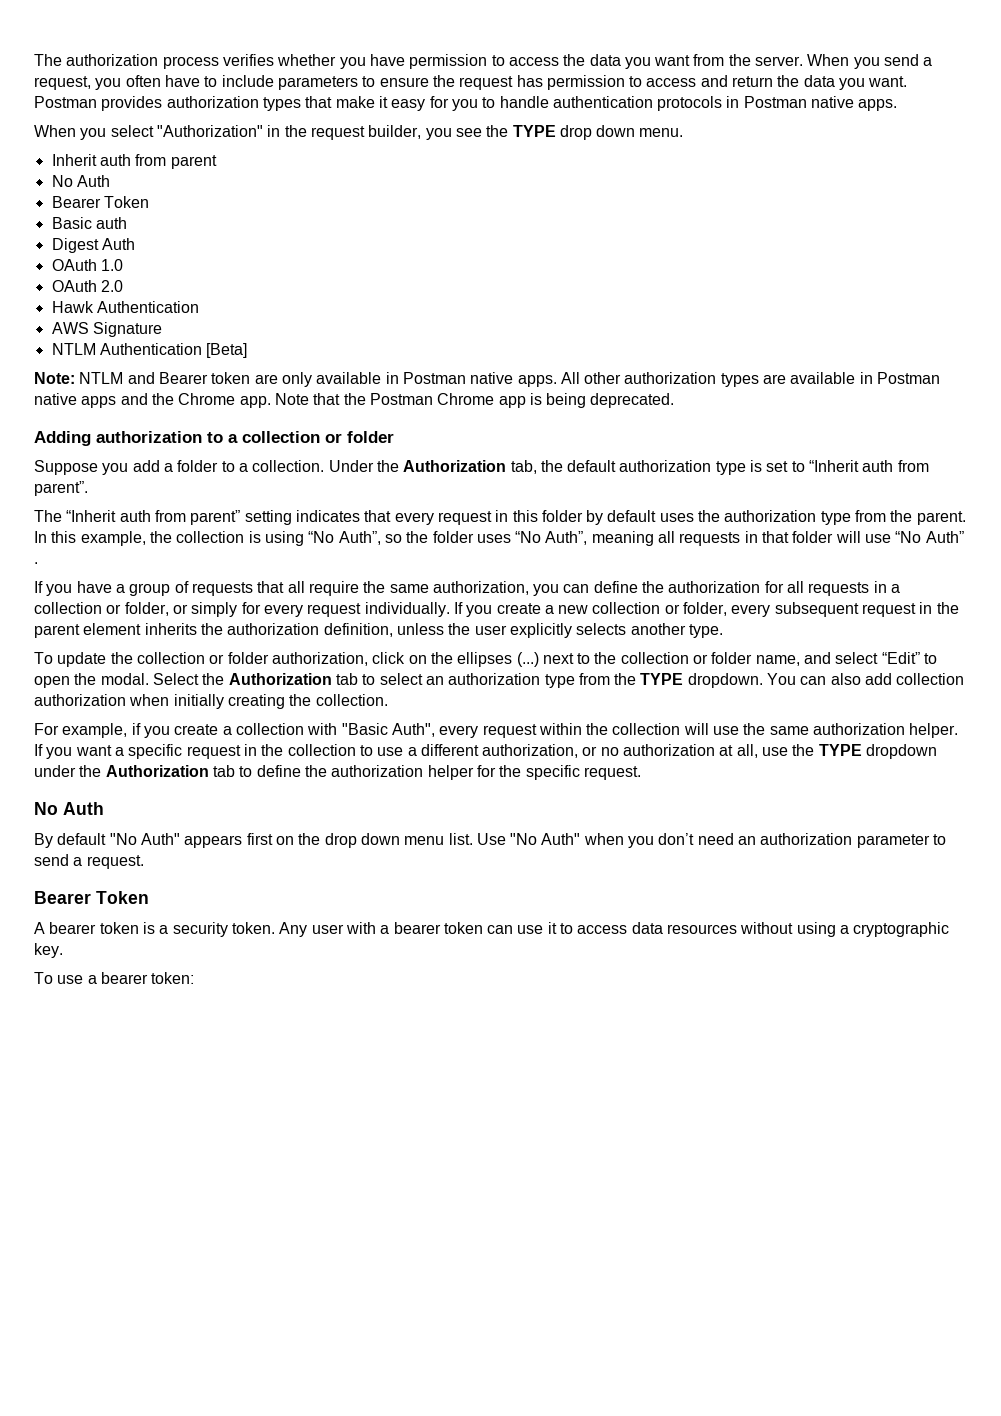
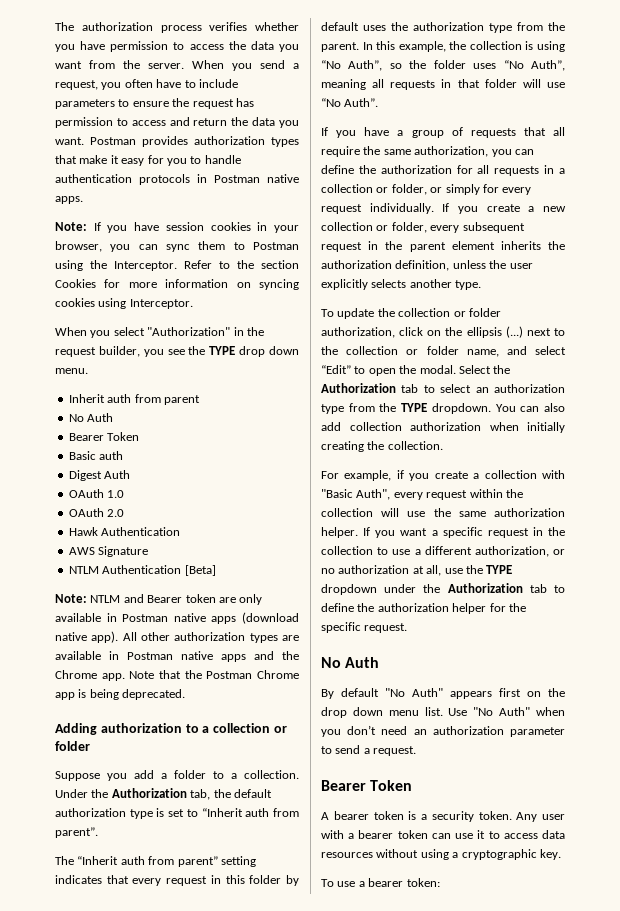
(898, 105) none -> [55,222,299,233] [55,241,299,252] [55,260,299,271] [55,279,299,290] [55,298,193,309] // Note: If you have session cookies in your browser, you can sync them to Postman using the Interceptor. Refer to the section Cookies for more information on syncing cookies using Interceptor.
[517,375,557,387] apps. -> [211,612,299,624] [55,631,119,643] apps (download native app).
[925,531,964,543] [34,562,38,564] Auth” . -> [344,98,379,107] Auth”.
[457,652,513,667] ellipses -> [466,327,502,338] ellipsis

